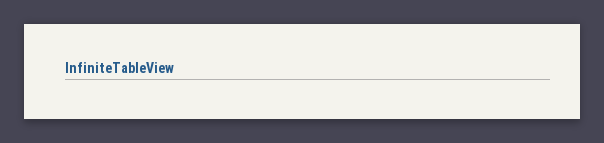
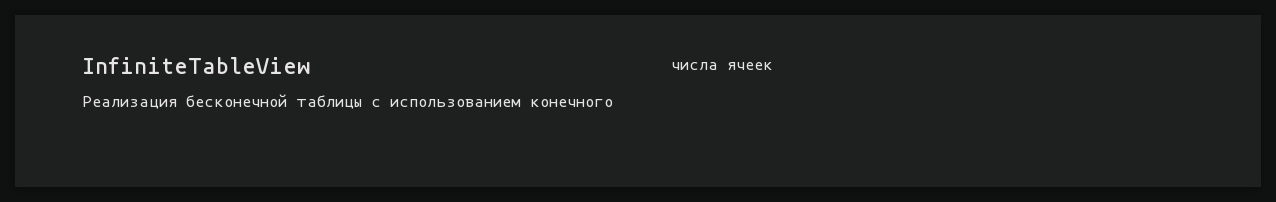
(174, 67) none -> [82,94,613,109] [671,62,773,71] // Реализация бесконечной таблицы с использованием конечного числа ячеек

